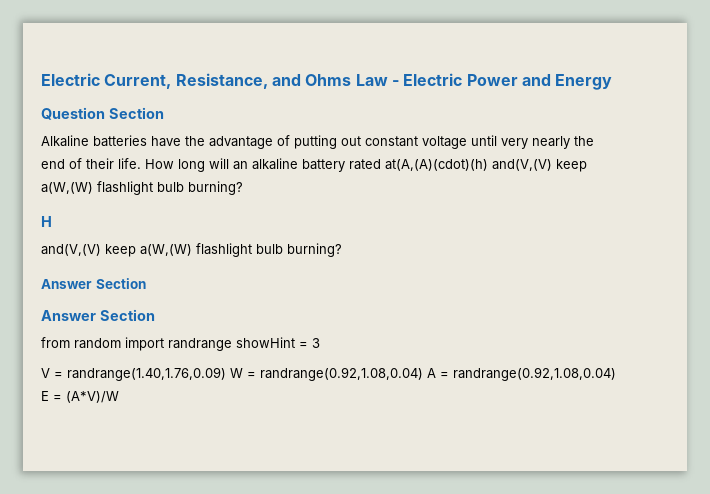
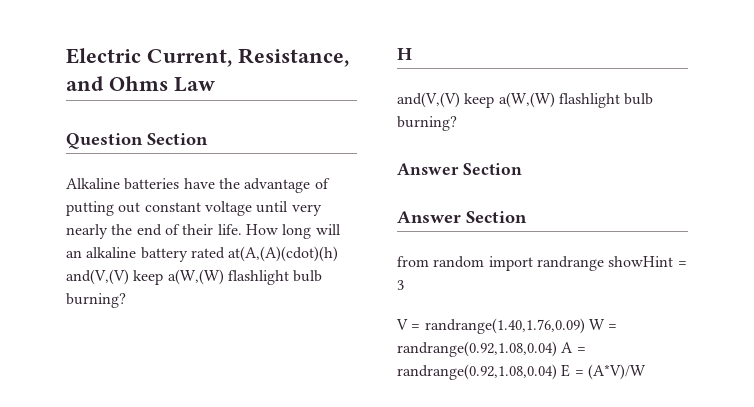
[391,73,613,90] - Electric Power and Energy -> (215, 84) none

